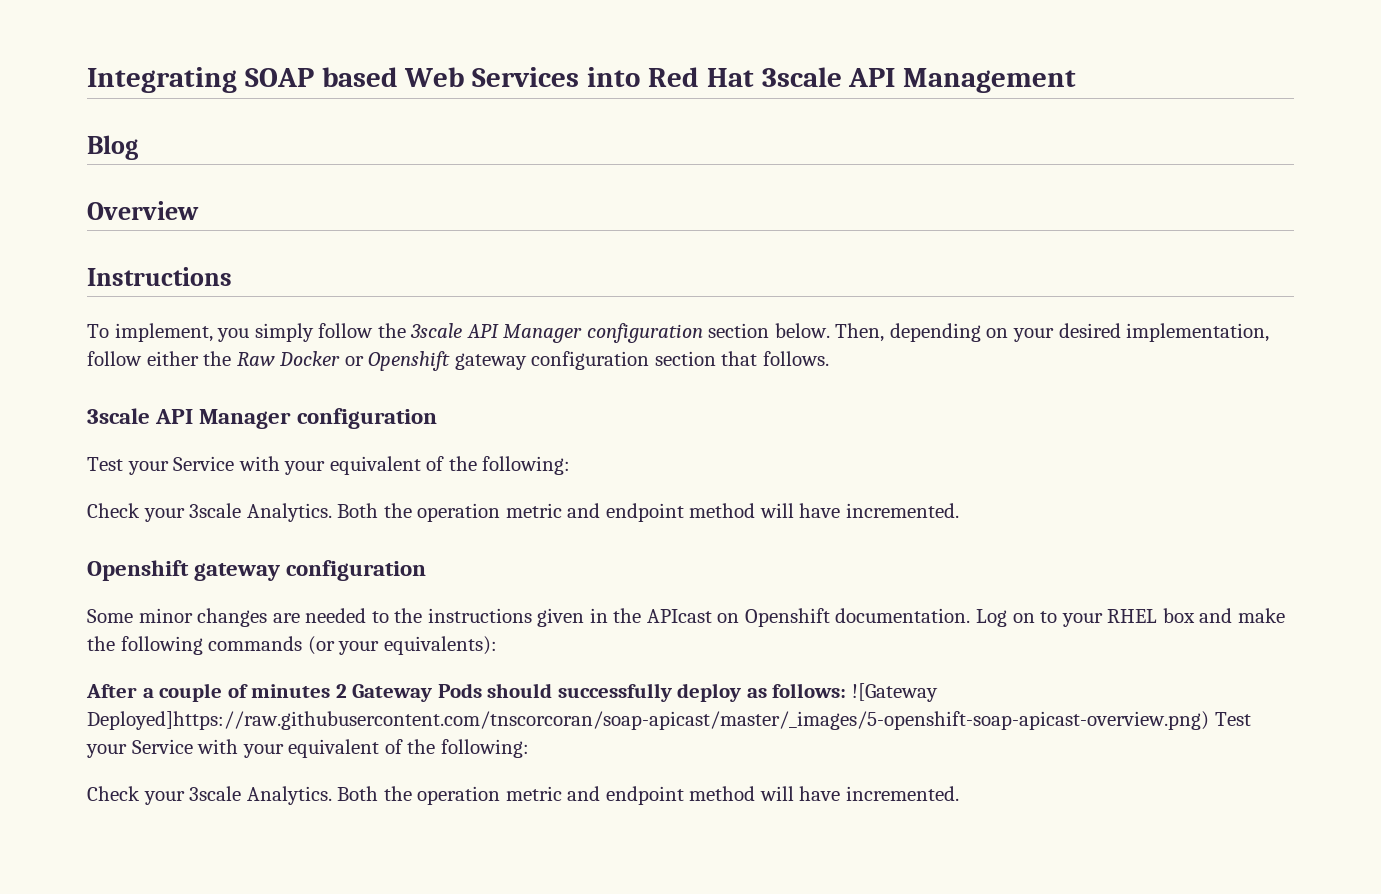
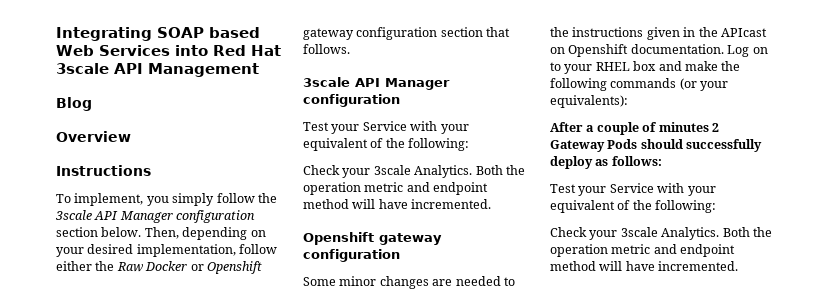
[851,683,938,702] [87,711,1209,730] ![Gateway Deployed]https://raw.githubusercontent.com/tnscorcoran/soap-apicast/master/_images/5-openshift-soap-apicast-overview.png) -> (662, 161) //

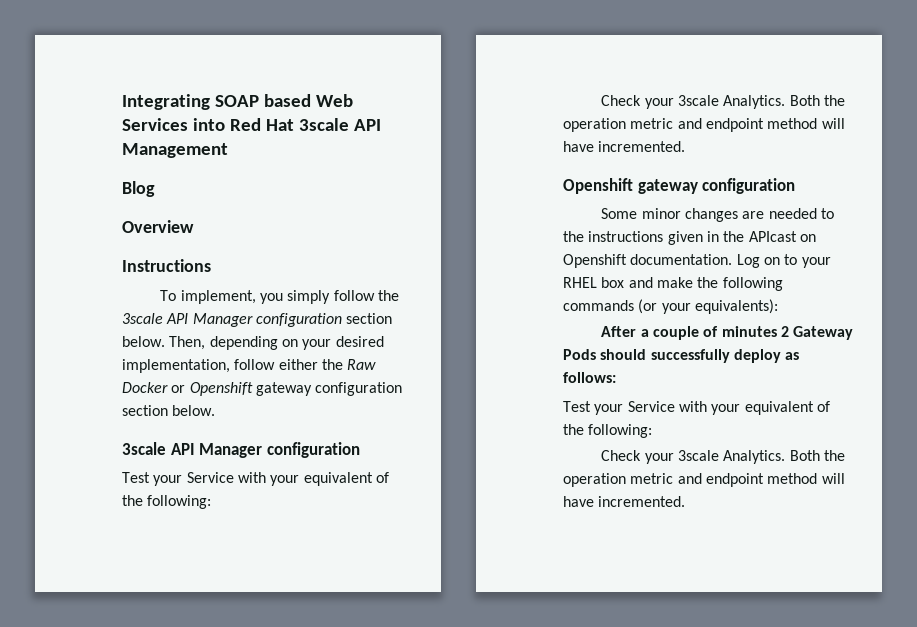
[486,27,511,37] [303,44,350,54] that follows. -> [172,405,216,416] below.

